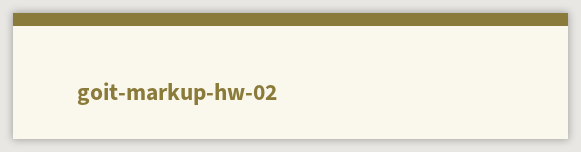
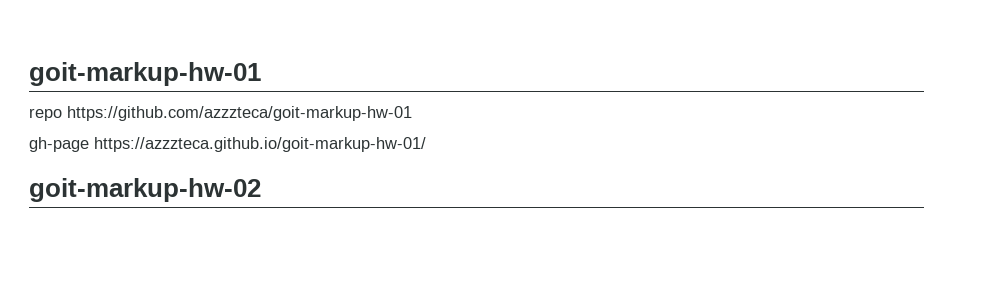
(77, 93) none -> [29,62,261,86] [29,106,412,121] [29,137,426,152] goit-markup-hw-01 // repo https://github.com/azzzteca/goit-markup-hw-01 // gh-page https://azzzteca.github.io/goit-markup-hw-01/ //

